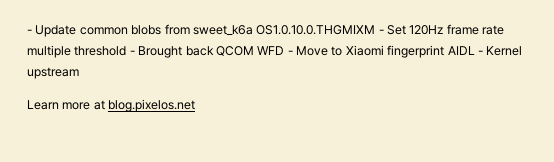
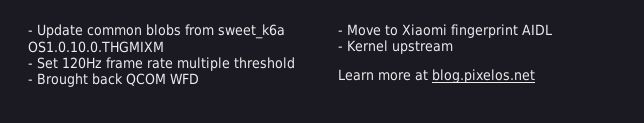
(376, 30) none -> (164, 47) //
(127, 51) none -> (295, 63) //
(285, 50) none -> (199, 78) //
(475, 50) none -> (552, 29) //

